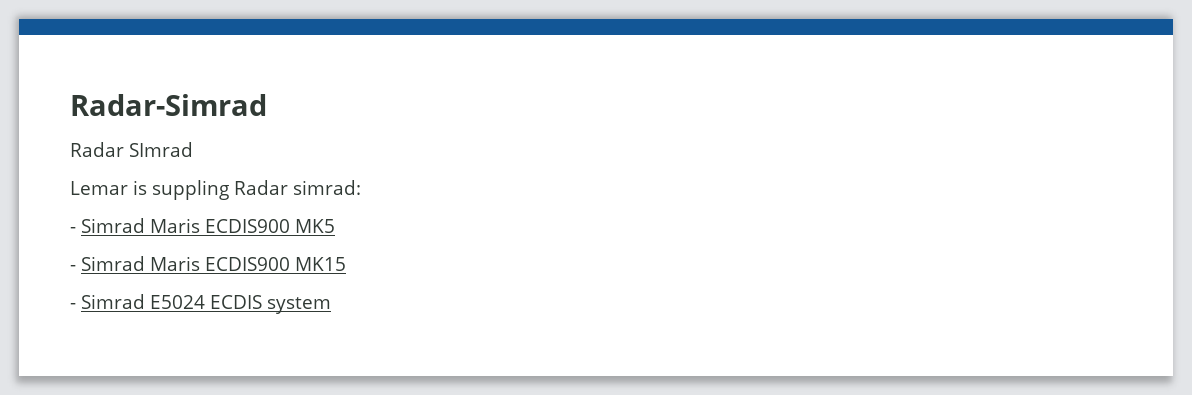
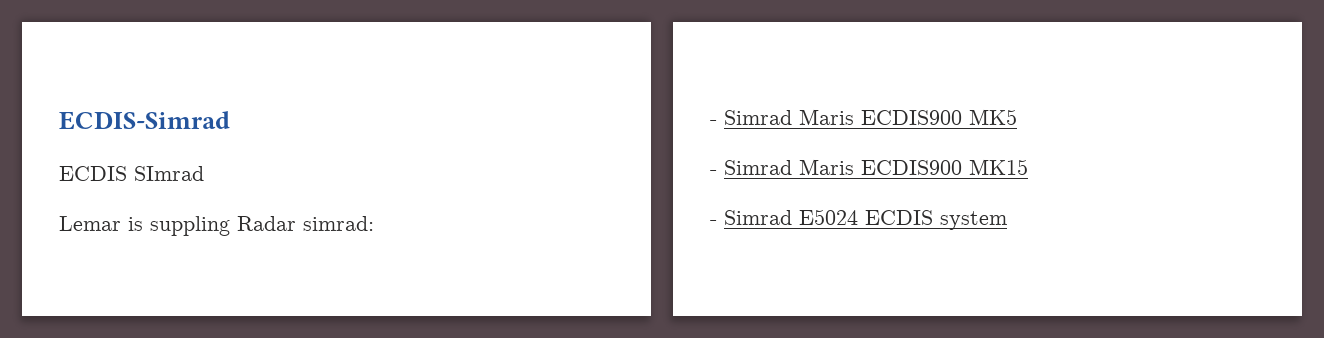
[70,94,267,116] [70,142,124,157] Radar-Simrad // Radar -> [59,111,230,130] [59,166,127,181] ECDIS-Simrad // ECDIS

